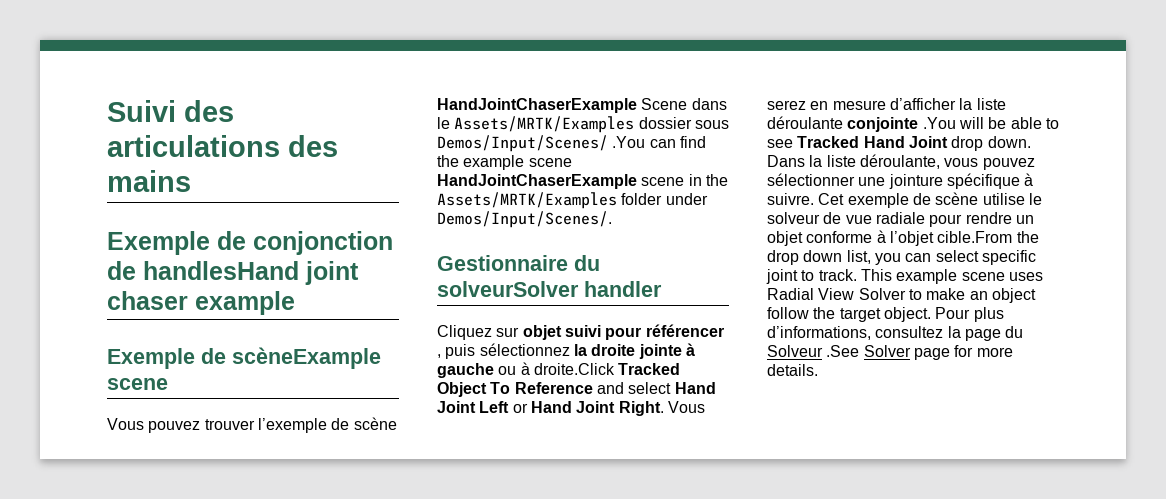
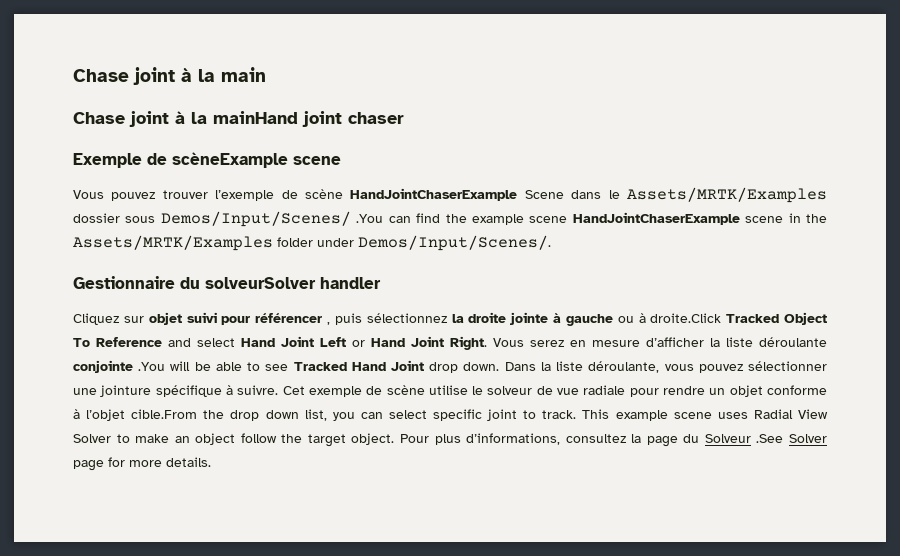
[107,100,234,122] [107,135,338,157] [107,170,191,192] [107,231,393,255] [107,261,299,280] Suivi des articulations des mains // Exemple de conjonction de handlesHand -> [73,67,266,85] [73,111,298,127] Chase joint à la main // Chase joint à la mainHand
[195,291,295,315] example -> (404, 118) none

